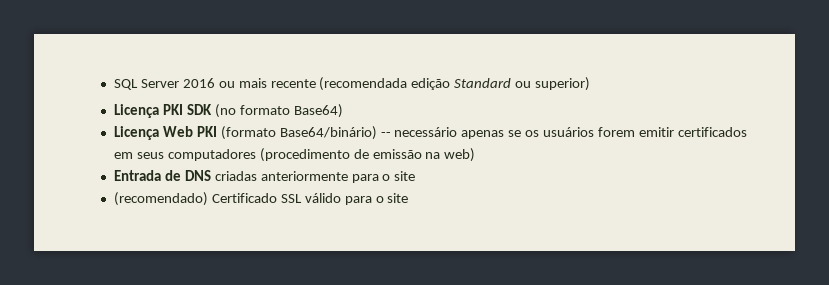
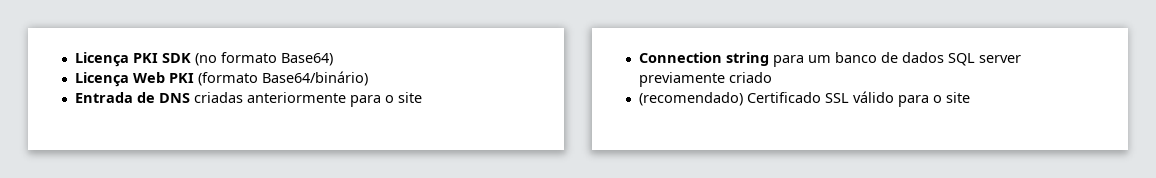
[113,77,591,91] SQL Server 2016 ou mais recente (recomendada edição Standard ou superior) // -> (74, 59) none
[380,127,747,139] [113,148,476,162] -- necessário apenas se os usuários forem emitir certificados em seus computadores (procedimento de emissão na web) -> (368, 78) none
(416, 176) none -> [638,52,1021,67] [638,72,772,87] // Connection string para um banco de dados SQL server previamente criado

